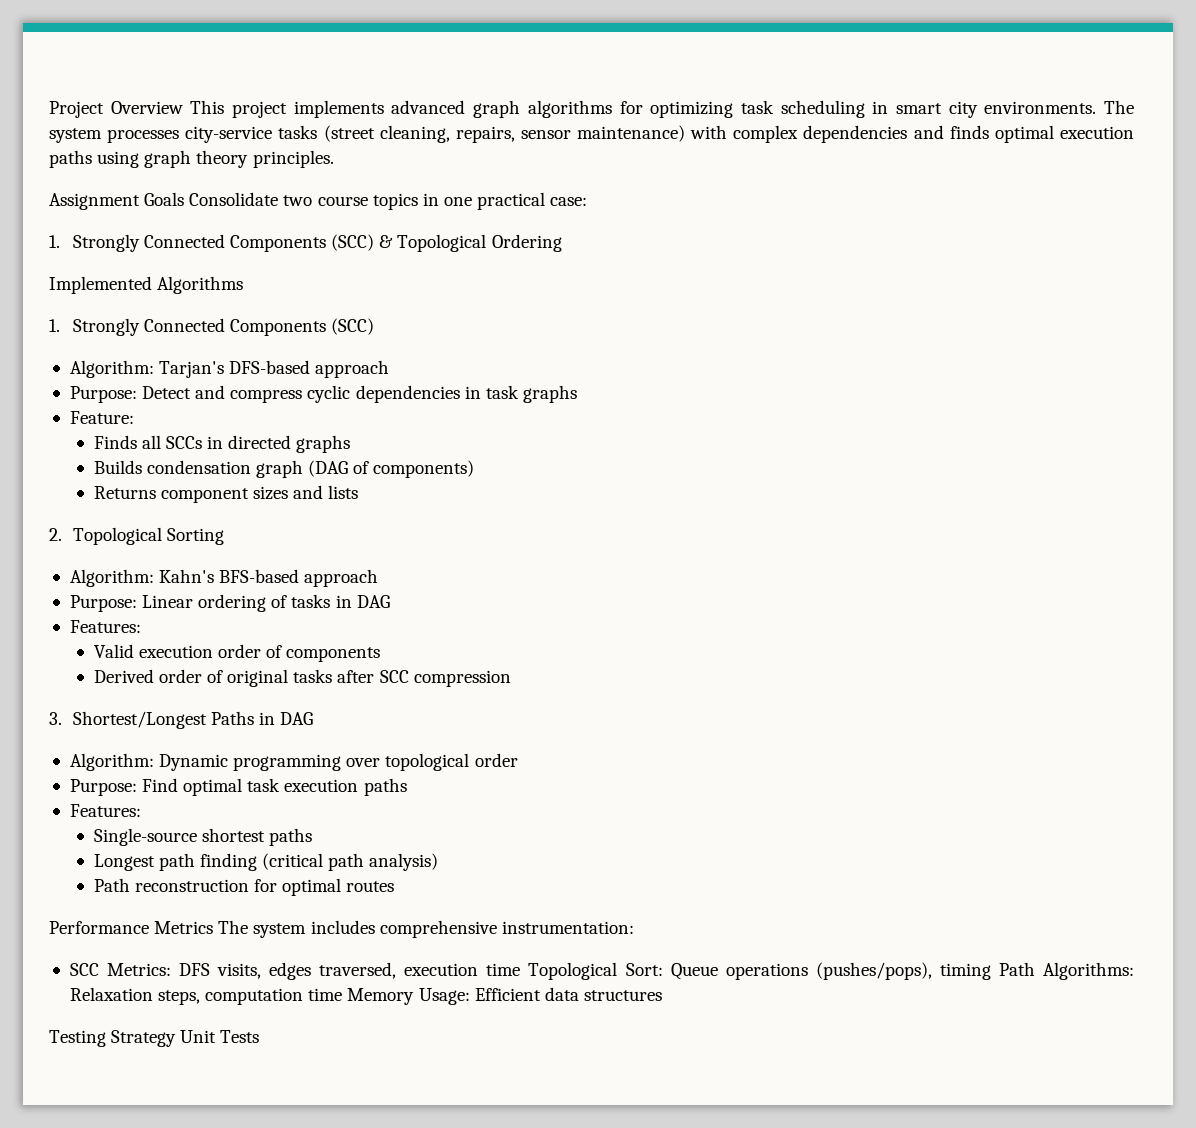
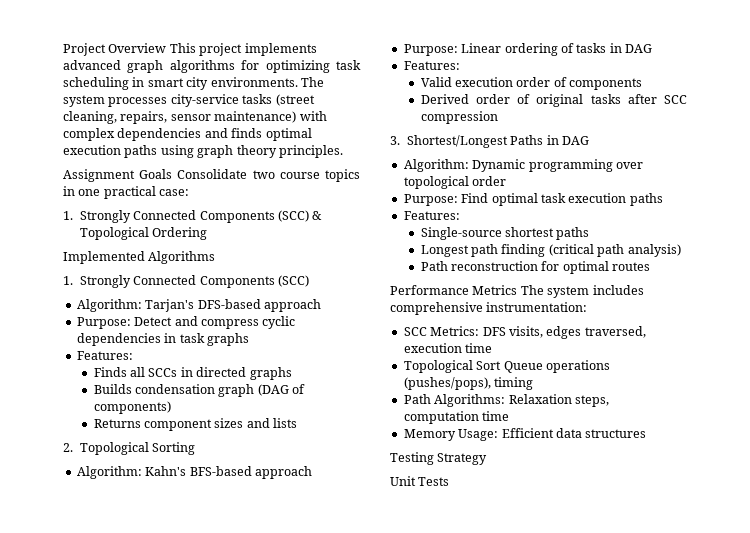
[69,411,134,424] Feature: -> [76,351,133,360] Features:
[528,962,663,980] Topological Sort: -> [403,360,502,373] // Topological Sort
(991, 971) none -> (534, 383) //
(343, 994) none -> (510, 416) //
(177, 1038) none -> (488, 459) //

